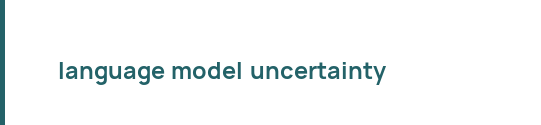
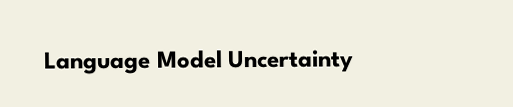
[58,62,387,85] language model uncertainty -> [43,49,355,75] Language Model Uncertainty

